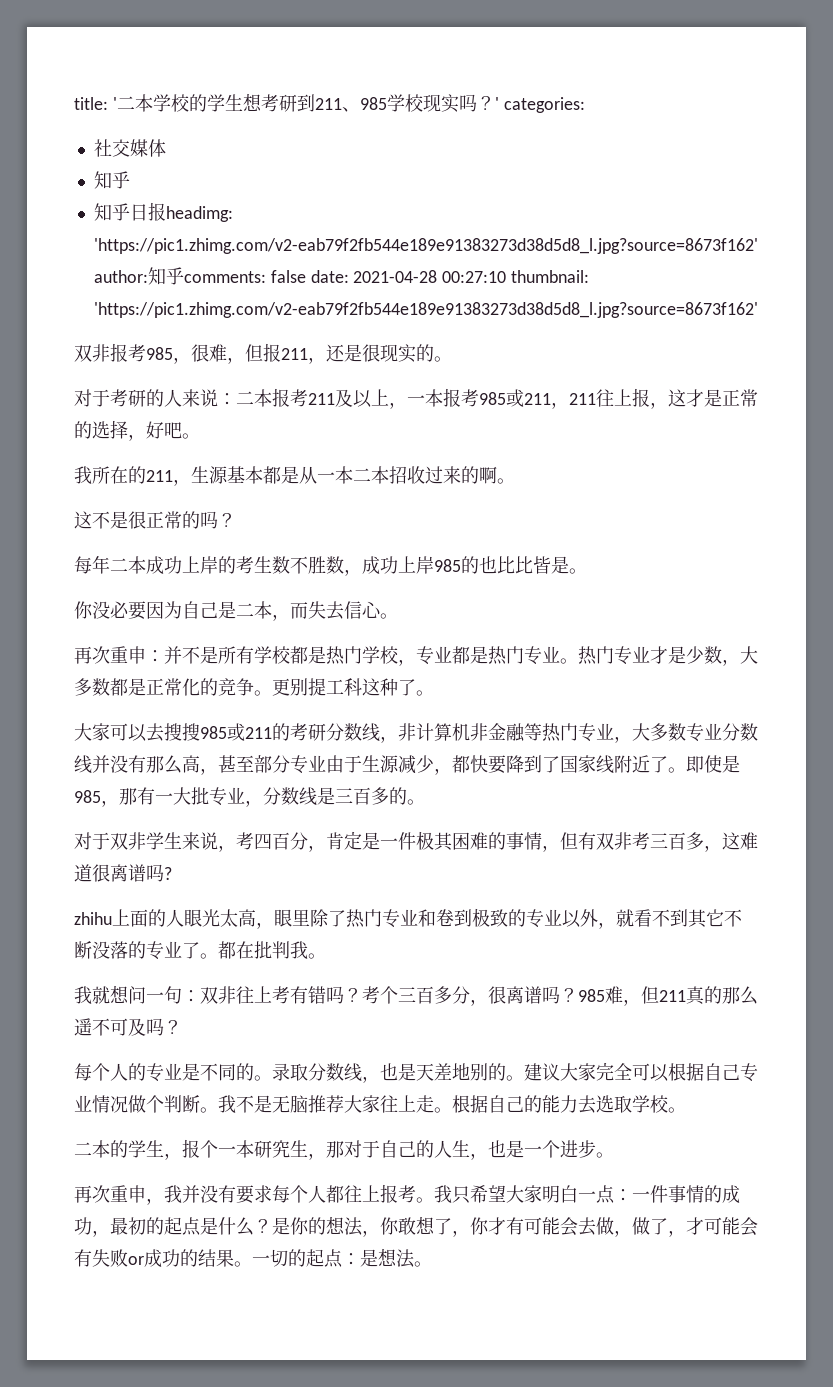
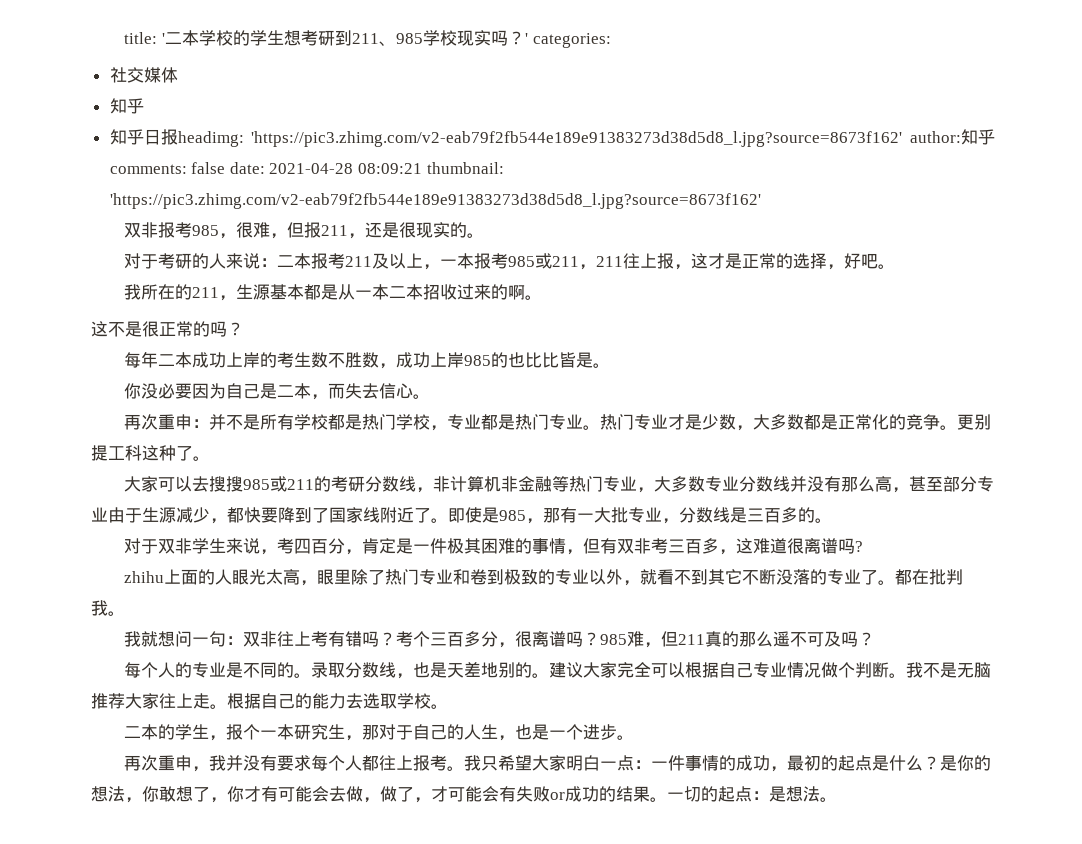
[93,238,758,254] 'https://pic1.zhimg.com/v2-eab79f2fb544e189e91383273d38d5d8_l.jpg?source=8673f162' -> [251,131,903,147] 'https://pic3.zhimg.com/v2-eab79f2fb544e189e91383273d38d5d8_l.jpg?source=8673f162'
[442,270,590,283] [93,302,758,318] 00:27:10 thumbnail: 'https://pic1.zhimg.com/v2-eab79f2fb544e189e91383273d38d5d8_l.jpg?source=8673f162' -> [358,162,504,174] [109,193,761,209] 08:09:21 thumbnail: 'https://pic3.zhimg.com/v2-eab79f2fb544e189e91383273d38d5d8_l.jpg?source=8673f162'

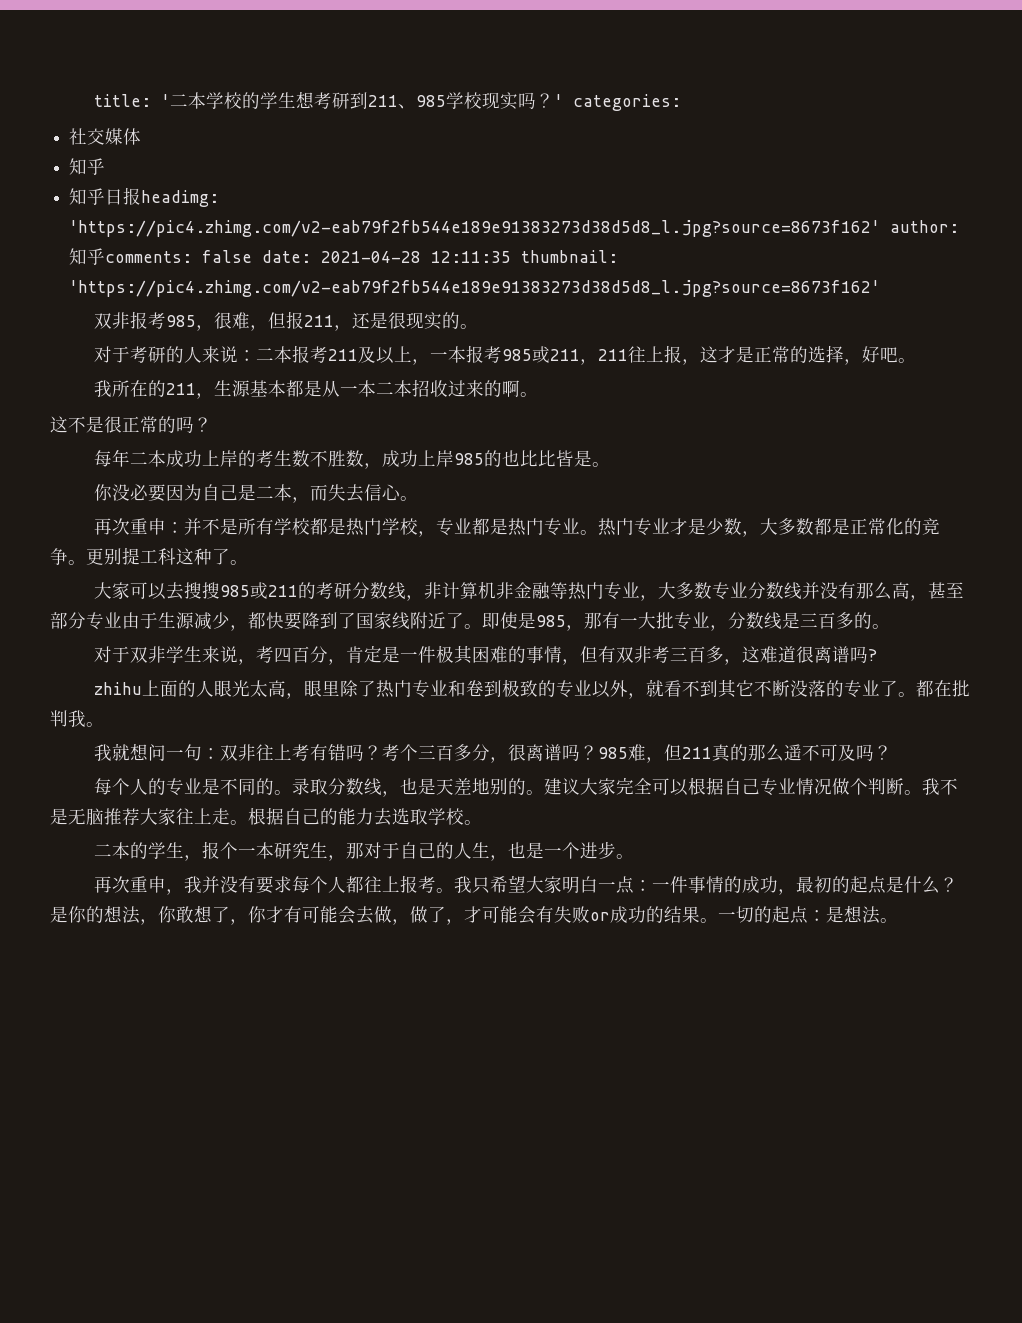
[251,131,903,147] 'https://pic3.zhimg.com/v2-eab79f2fb544e189e91383273d38d5d8_l.jpg?source=8673f162' -> [69,220,881,237] 'https://pic4.zhimg.com/v2-eab79f2fb544e189e91383273d38d5d8_l.jpg?source=8673f162'
[358,162,504,174] [109,193,761,209] 08:09:21 thumbnail: 'https://pic3.zhimg.com/v2-eab79f2fb544e189e91383273d38d5d8_l.jpg?source=8673f162' -> [431,250,619,263] [69,280,881,297] 12:11:35 thumbnail: 'https://pic4.zhimg.com/v2-eab79f2fb544e189e91383273d38d5d8_l.jpg?source=8673f162'

